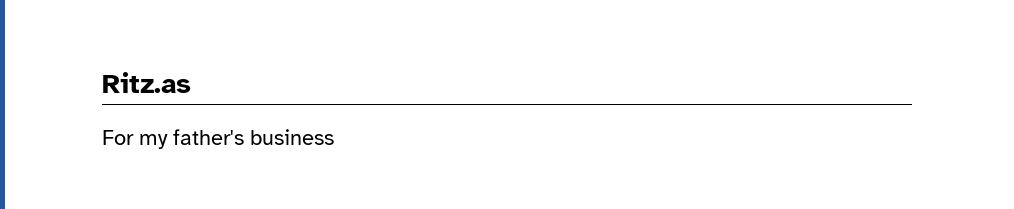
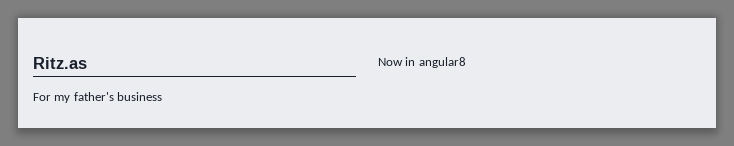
(334, 137) none -> [378,57,466,68] // Now in angular8

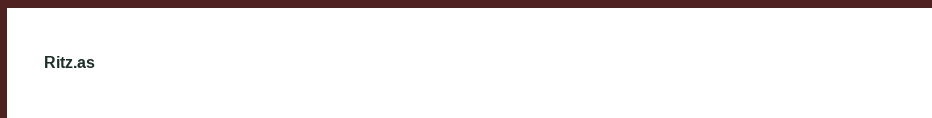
[33,92,163,103] [378,57,466,68] // For my father's business // Now in angular8 -> (95, 62) none

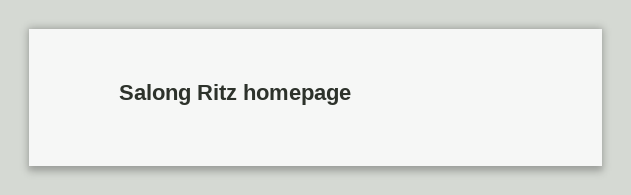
[44,56,95,68] Ritz.as -> [119,84,351,105] Salong Ritz homepage

